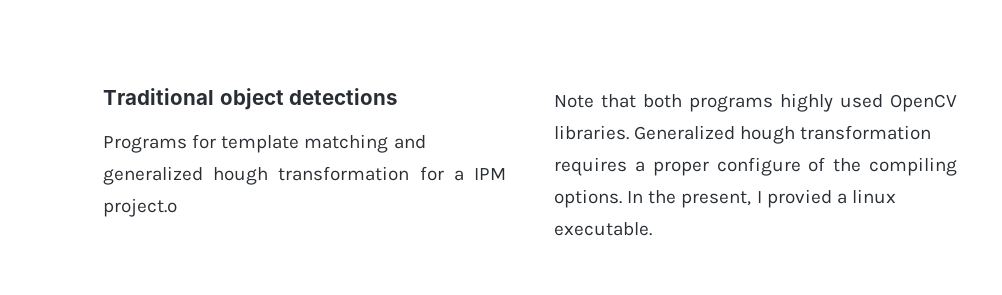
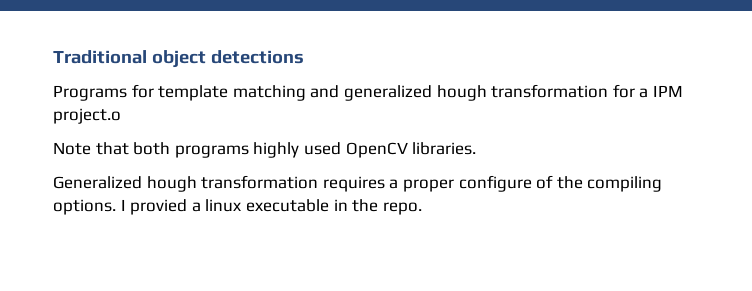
(629, 132) none -> (477, 148) //
[627,190,752,208] In the present, -> (116, 207) none
[554,222,652,236] executable. -> [245,199,422,215] executable in the repo.

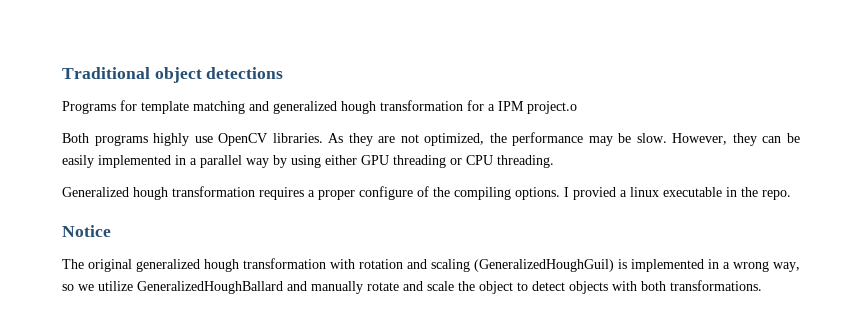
[53,142,171,155] Note that both -> [62,133,89,143] Both
[303,142,341,155] used -> [194,136,213,143] use
(477, 148) none -> [328,132,800,146] [62,155,554,168] As they are not optimized, the performance may be slow. However, they can be easily implemented in a parallel way by using either GPU threading or CPU threading.
(422, 208) none -> [62,225,111,237] [62,258,800,272] [62,280,762,294] // Notice // The original generalized hough transformation with rotation and scaling (GeneralizedHoughGuil) is implemented in a wrong way, so we utilize GeneralizedHoughBallard and manually rotate and scale the object to detect objects with both transformations.

